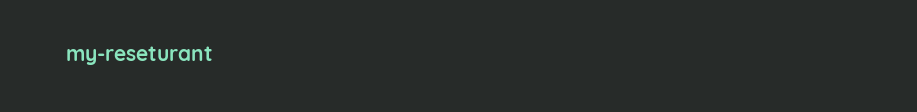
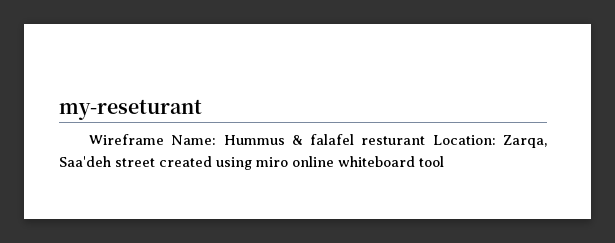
(213, 55) none -> [89,134,547,148] [59,156,444,170] // Wireframe Name: Hummus & falafel resturant Location: Zarqa, Saa'deh street created using miro online whiteboard tool

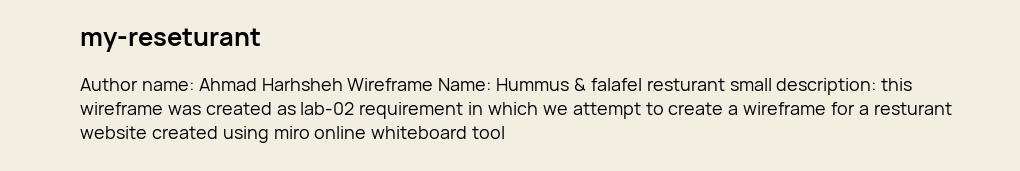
(202, 109) none -> [80,78,343,91] Author name: Ahmad Harhsheh
[432,135,547,148] [59,156,155,167] Location: Zarqa, Saa'deh street -> [729,78,913,95] [80,102,952,119] [80,126,147,139] small description: this wireframe was created as lab-02 requirement in which we attempt to create a wireframe for a resturant website

